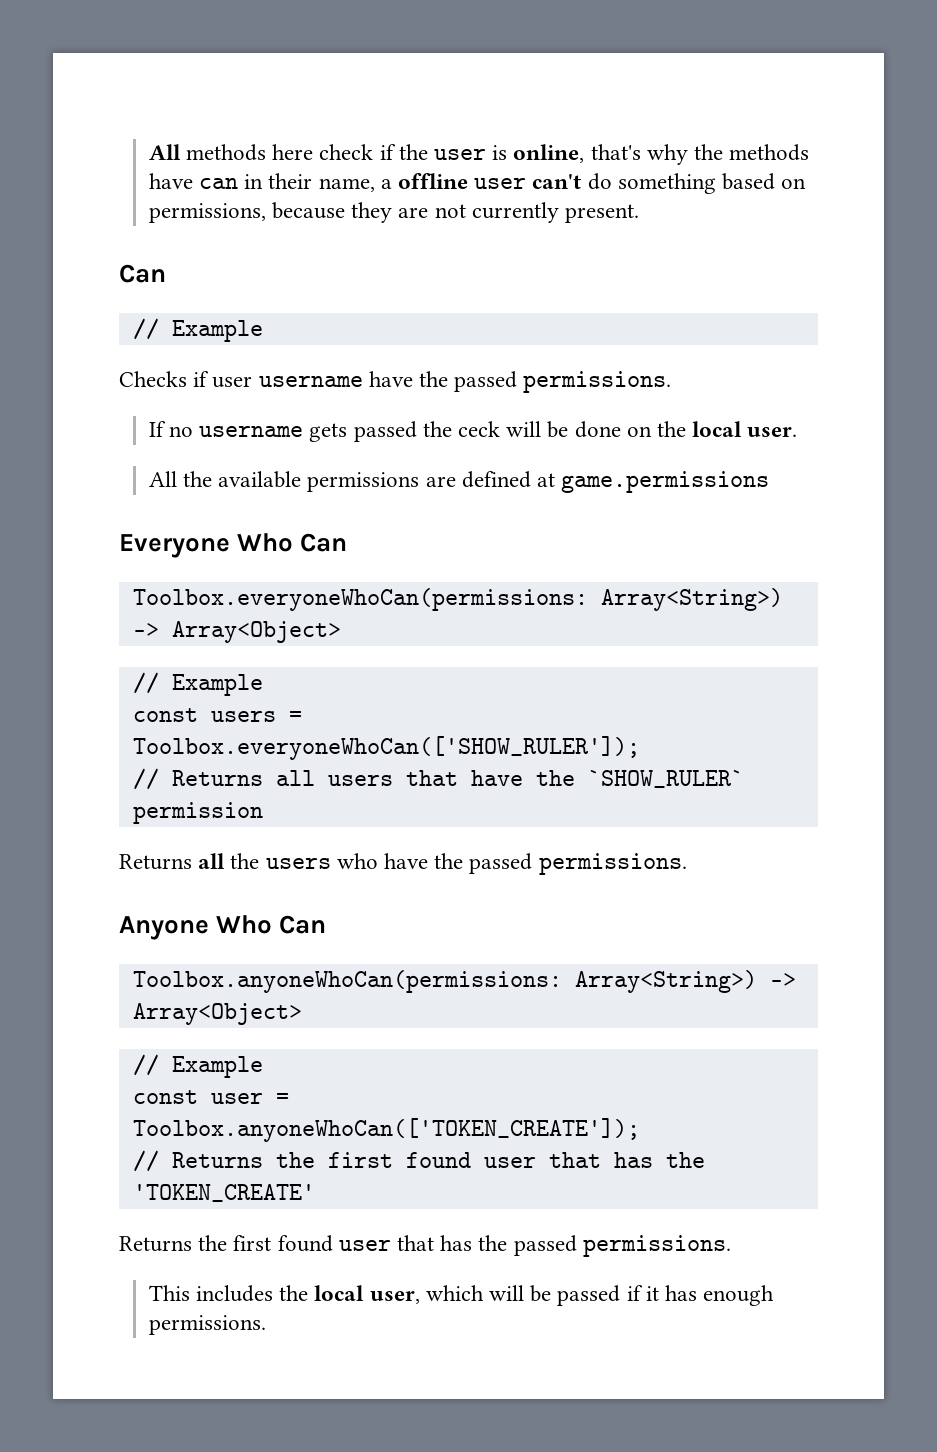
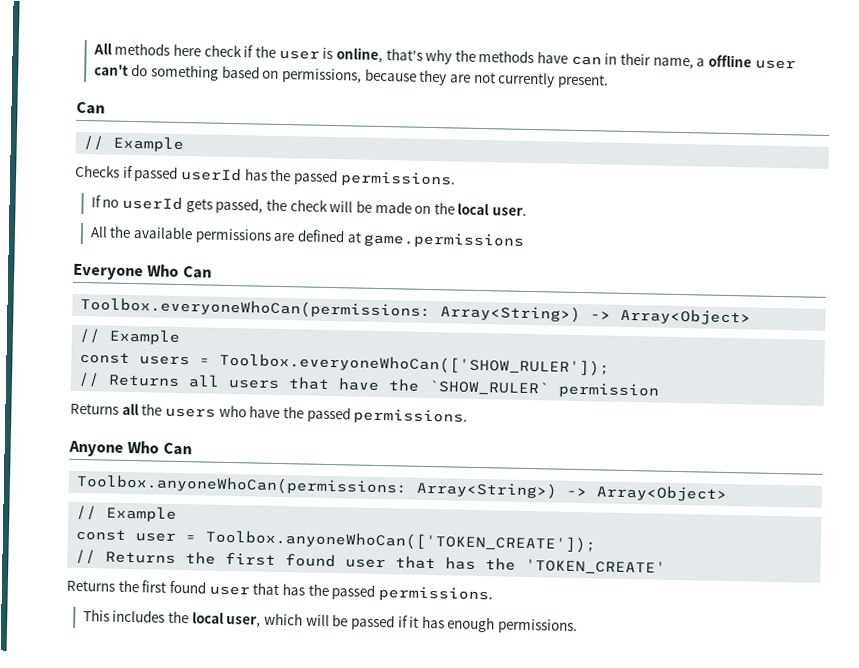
[212,371,413,388] user username have -> [134,166,268,182] passed userId has
[199,421,621,442] username gets passed the ceck will be done -> [121,195,412,214] userId gets passed, the check will be made

